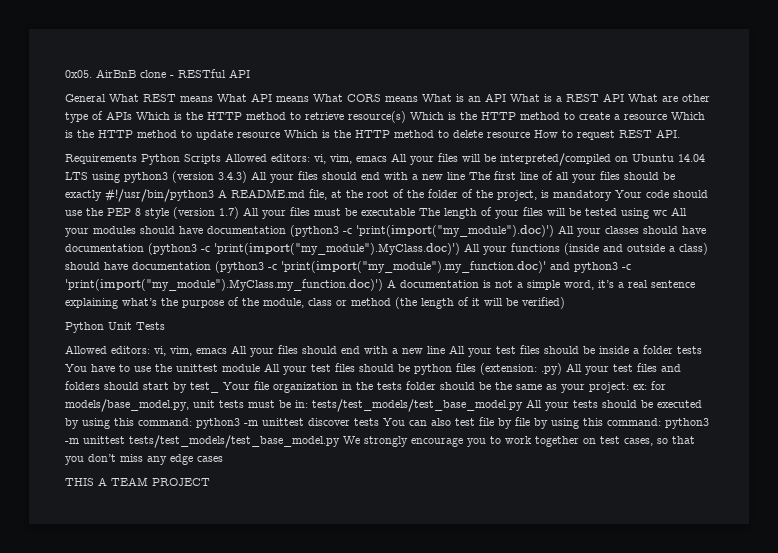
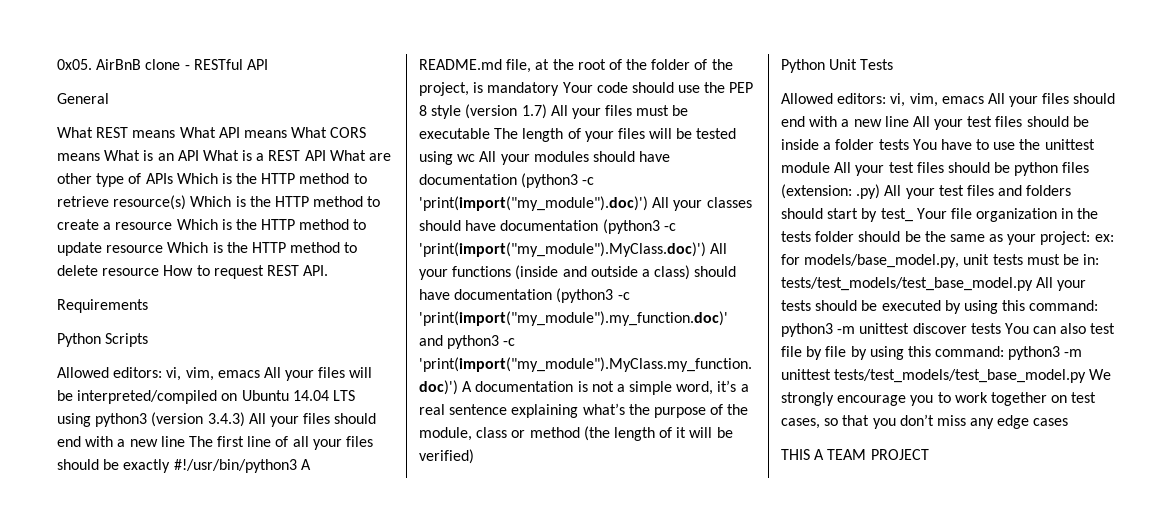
(106, 98) none -> (109, 98) //
(137, 159) none -> (148, 306) //
(221, 159) none -> (149, 340) //

